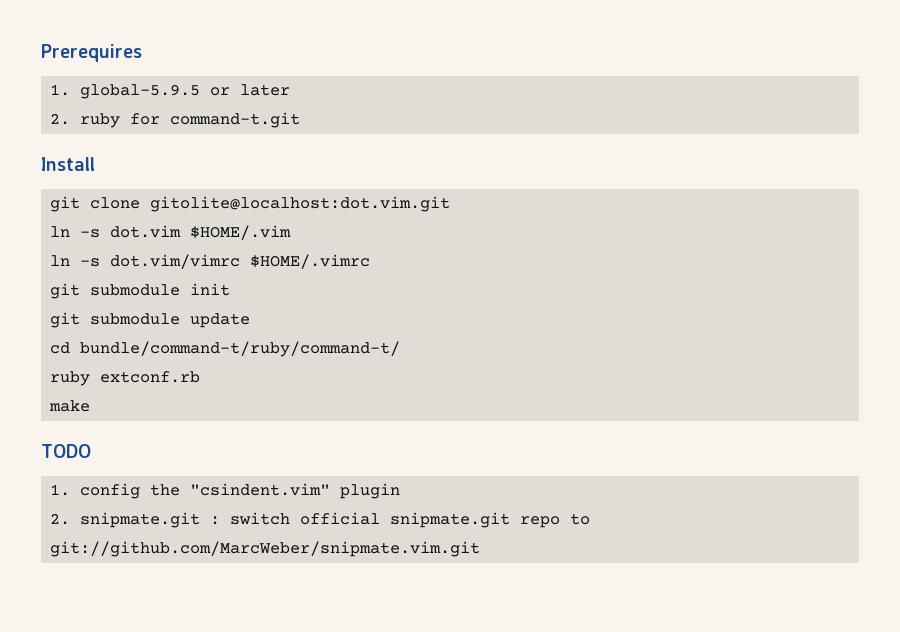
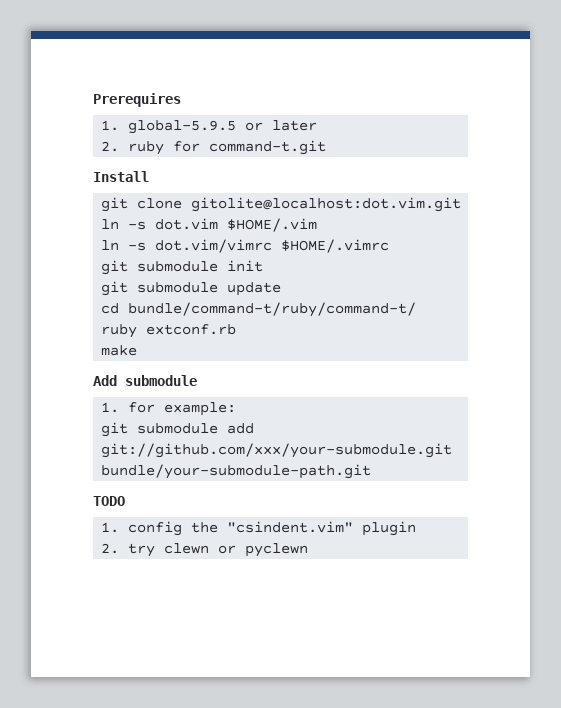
(90, 406) none -> [93,375,197,386] [100,402,236,416] [100,422,254,437] [100,443,452,458] [100,464,371,479] // Add submodule // 1. for example: // git submodule add git://github.com/xxx/your-submodule.git bundle/your-submodule-path.git
[79,512,590,528] [49,541,480,557] snipmate.git : switch official snipmate.git repo to git://github.com/MarcWeber/snipmate.vim.git -> [127,543,308,557] try clewn or pyclewn

